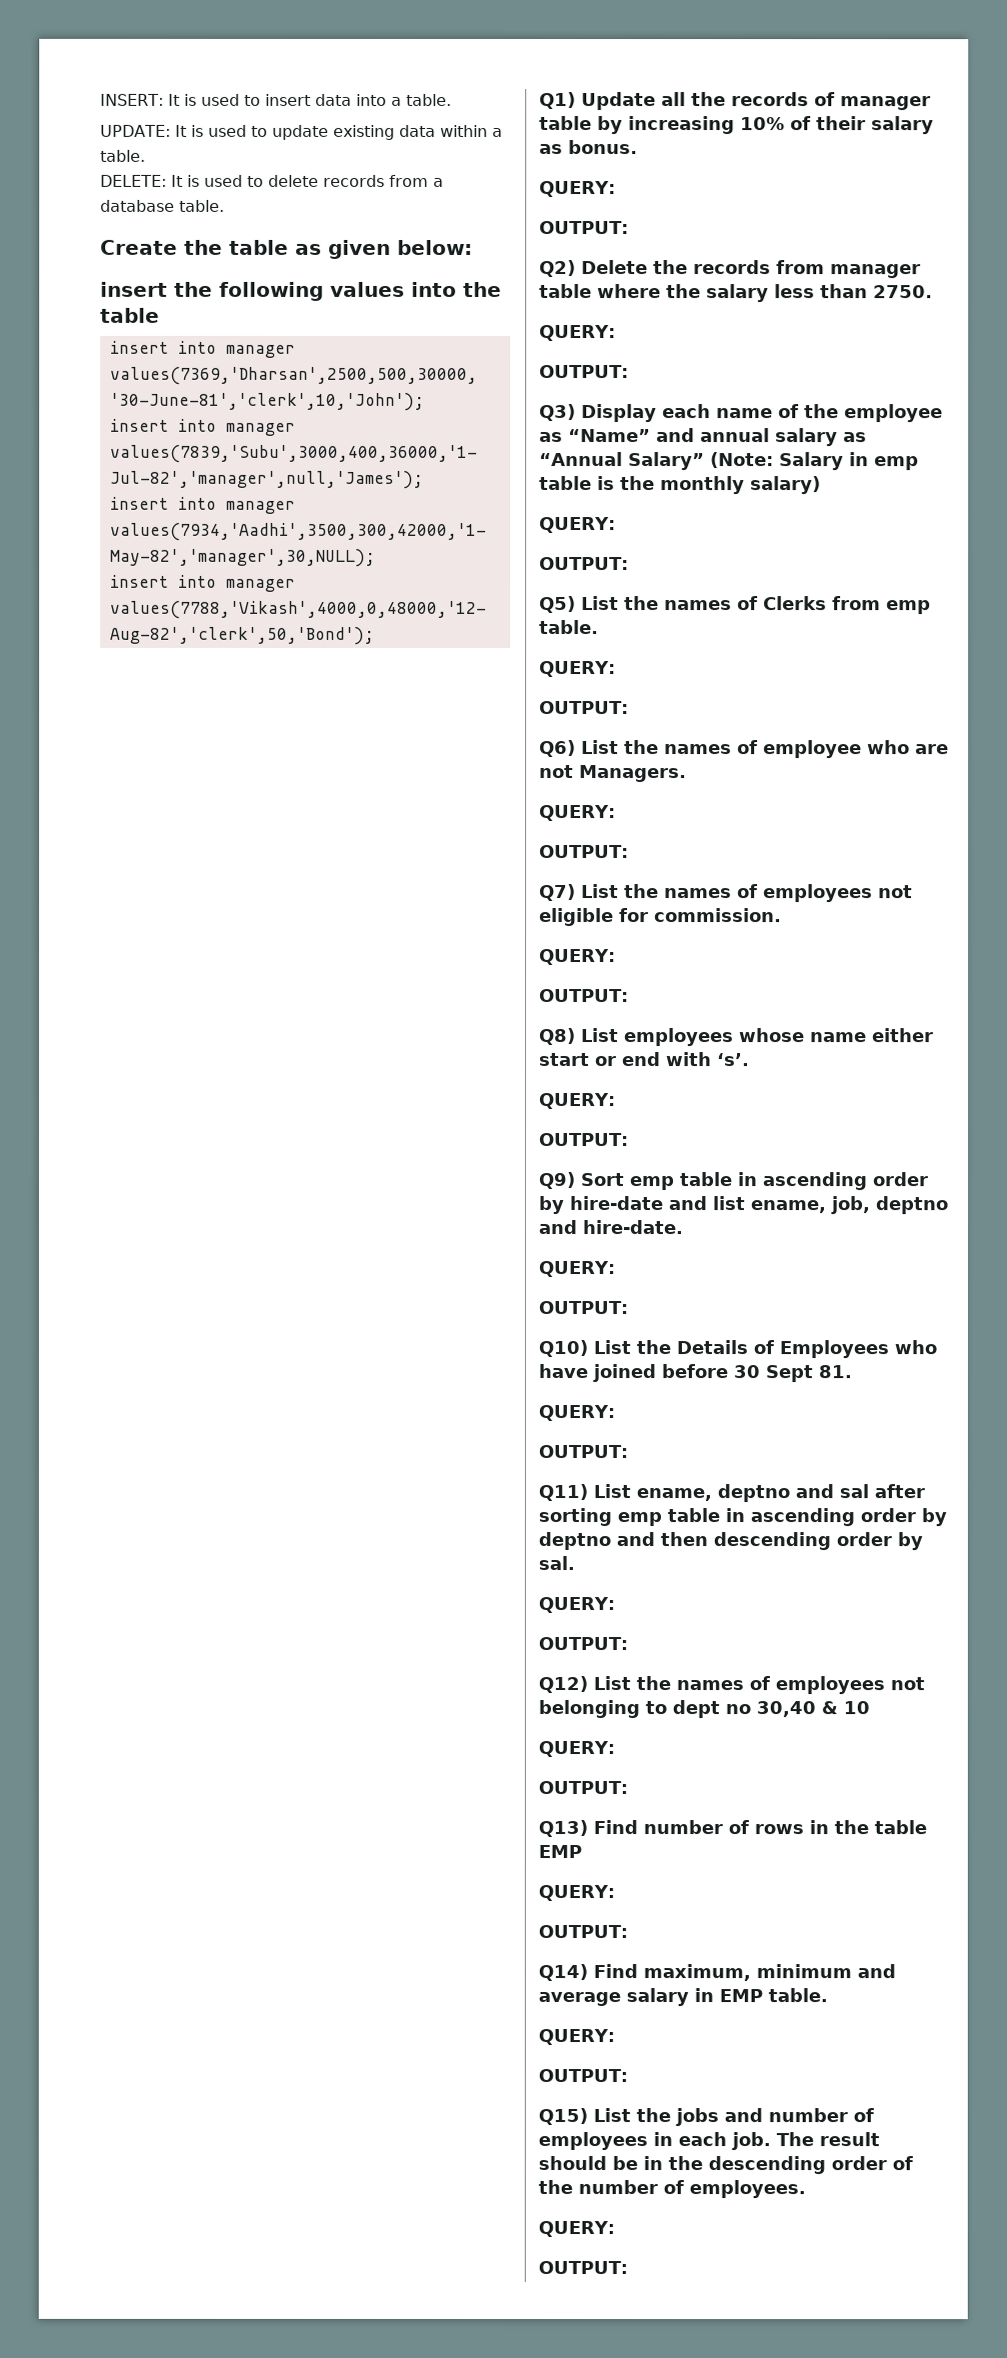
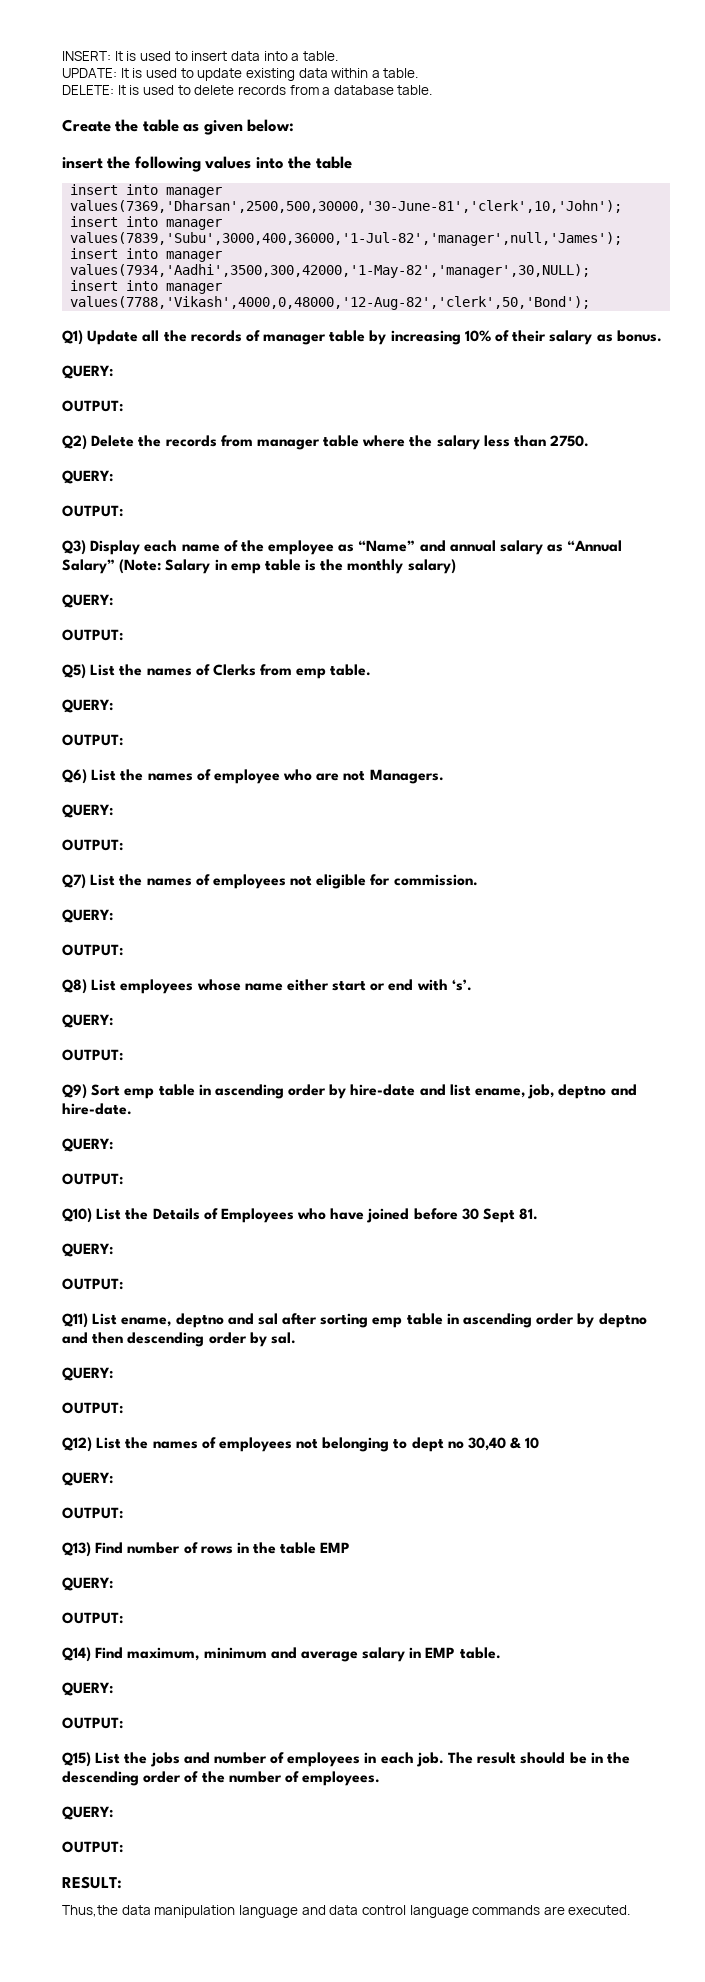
(628, 2268) none -> [62,1876,122,1889] [62,1905,631,1918] // RESULT: // Thus,the data manipulation language and data control language commands are executed.

